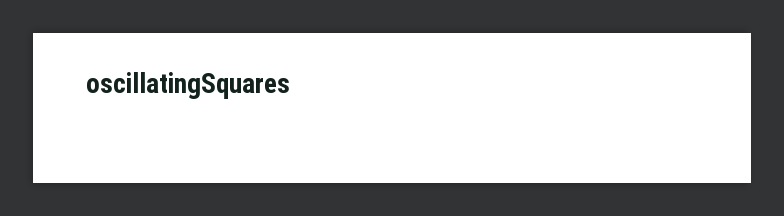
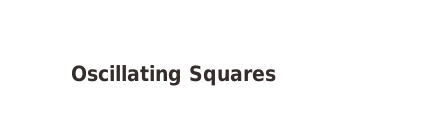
[86,72,290,99] oscillatingSquares -> [71,65,276,86] Oscillating Squares

